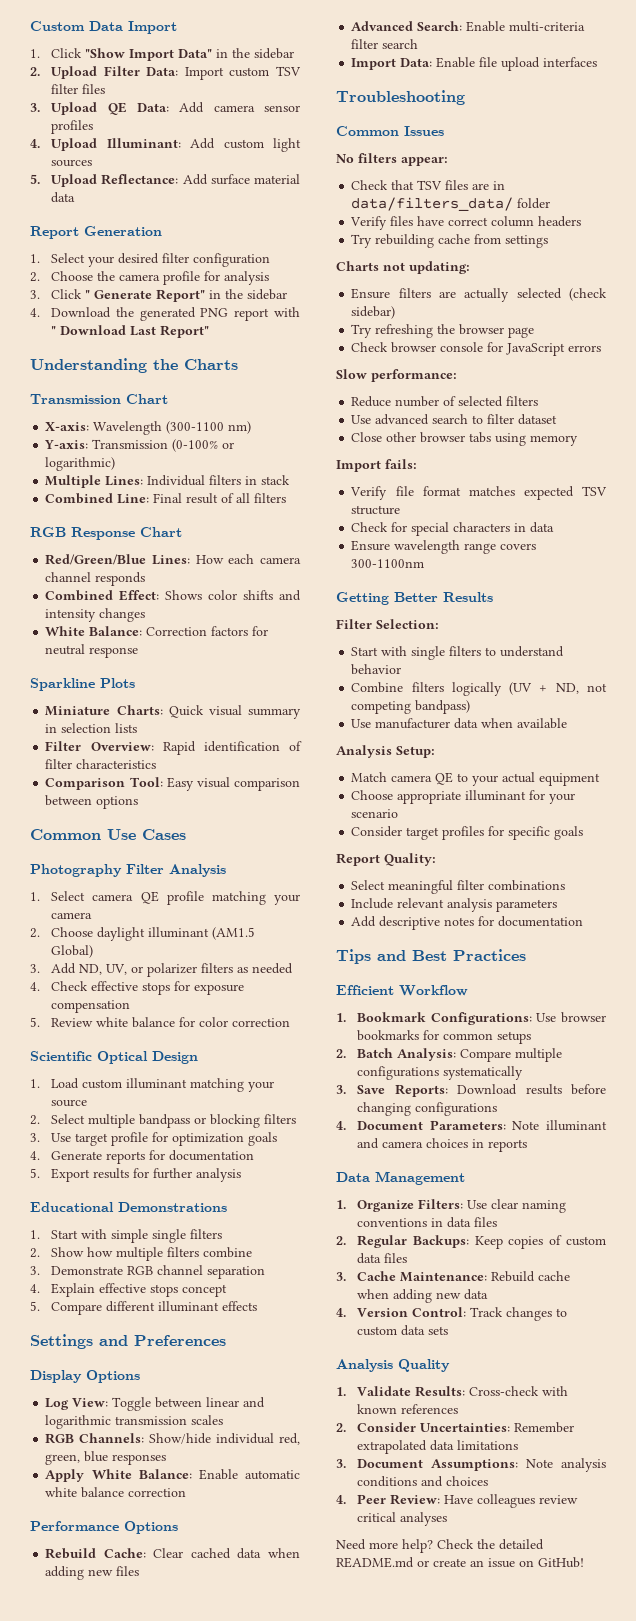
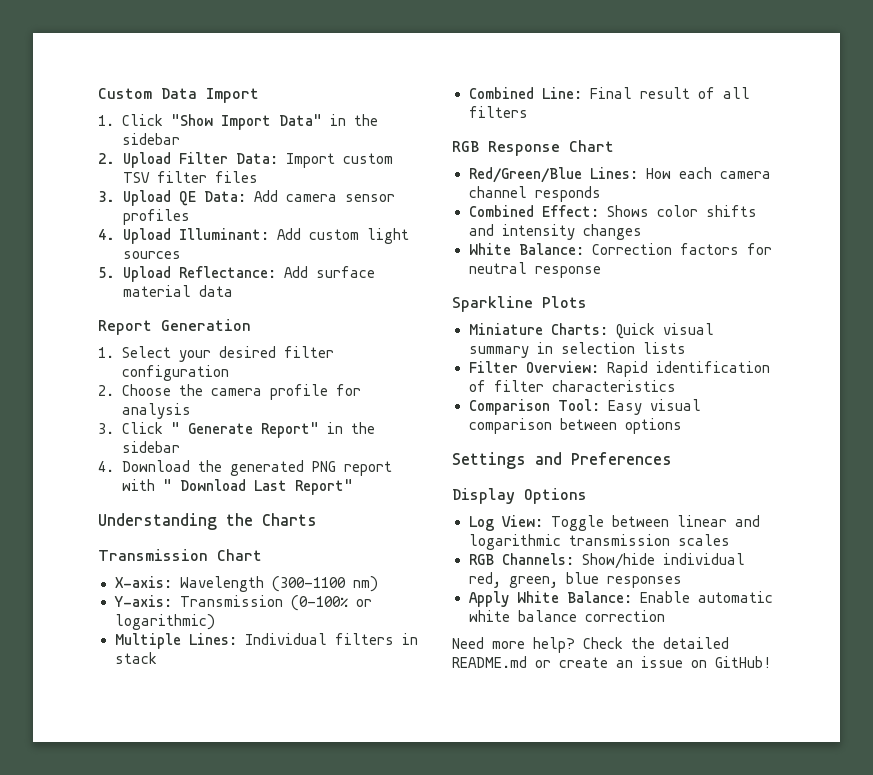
[30,829,186,840] [30,864,226,877] [30,891,300,905] [51,912,93,919] [30,927,256,941] [51,945,94,958] [30,963,294,977] [30,981,245,995] [51,1000,131,1013] [30,1017,291,1028] [30,1051,198,1064] [30,1078,275,1092] [51,1099,88,1107] [30,1114,297,1128] [30,1132,278,1146] [30,1150,255,1164] [30,1168,242,1182] [30,1202,227,1212] [30,1229,223,1243] [30,1247,253,1261] [30,1265,266,1279] [30,1283,228,1297] [30,1301,258,1315] // Common Use Cases // Photography Filter Analysis // 1. Select camera QE profile matching your camera // 2. Choose daylight illuminant (AM1.5 Global) // 3. Add ND, UV, or polarizer filters as needed // 4. Check effective stops for exposure compensation // 5. Review white balance for color correction // Scientific Optical Design // 1. Load custom illuminant matching your source // 2. Select multiple bandpass or blocking filters // 3. Use target profile for optimization goals // 4. Generate reports for documentation // 5. Export results for further analysis // Educational Demonstrations // 1. Start with simple single filters // 2. Show how multiple filters combine // 3. Demonstrate RGB channel separation // 4. Explain effective stops concept // 5. Compare different illuminant effects -> (682, 426) none
[30,1521,178,1534] [45,1548,300,1559] [45,1566,140,1580] [351,21,586,32] [351,39,419,49] [351,57,598,71] [336,90,465,105] [336,126,444,136] [336,153,448,166] [351,180,506,190] [351,197,551,211] [350,216,582,230] [351,234,549,248] [336,261,470,274] [351,288,607,302] [351,306,396,319] [351,324,535,338] [351,342,602,356] [336,369,457,382] [351,396,539,407] [351,414,558,425] [351,432,579,446] [336,459,417,472] [350,486,607,500] [351,505,401,515] [351,522,555,536] [351,540,537,554] [351,559,425,568] [336,592,493,605] [336,619,439,629] [351,646,565,660] [351,664,402,675] [351,682,607,696] [351,700,471,714] [351,718,568,729] [336,745,435,758] [351,772,601,786] [351,790,576,804] [351,809,399,818] [351,826,584,840] [336,853,436,866] [351,880,566,894] [351,898,558,912] [351,916,584,930] [336,949,526,964] [336,985,468,996] [336,1012,606,1025] [357,1030,532,1044] [336,1048,563,1062] [357,1066,524,1080] [336,1084,606,1097] [357,1102,498,1116] [336,1120,607,1131] [357,1138,528,1152] [336,1171,465,1185] [336,1199,567,1213] [357,1217,498,1228] [336,1235,606,1249] [357,1253,408,1264] [336,1271,571,1282] [357,1289,489,1303] [336,1307,568,1321] [357,1325,449,1336] [336,1359,450,1372] [336,1386,569,1397] [357,1404,459,1414] [336,1422,575,1433] [357,1440,519,1454] [336,1458,606,1472] [357,1476,489,1487] [336,1494,579,1508] [357,1512,448,1526] // Performance Options // Rebuild Cache: Clear cached data when adding new files // Advanced Search: Enable multi-criteria filter search // Import Data: Enable file upload interfaces // Troubleshooting // Common Issues // No filters appear: // Check that TSV files are in data/filters_data/ folder // Verify files have correct column headers // Try rebuilding cache from settings // Charts not updating: // Ensure filters are actually selected (check sidebar) // Try refreshing the browser page // Check browser console for JavaScript errors // Slow performance: // Reduce number of selected filters // Use advanced search to filter dataset // Close other browser tabs using memory // Import fails: // Verify file format matches expected TSV structure // Check for special characters in data // Ensure wavelength range covers 300-1100nm // Getting Better Results // Filter Selection: // Start with single filters to understand behavior // Combine filters logically (UV + ND, not competing bandpass) // Use manufacturer data when available // Analysis Setup: // Match camera QE to your actual equipment // Choose appropriate illuminant for your scenario // Consider target profiles for specific goals // Report Quality: // Select meaningful filter combinations // Include relevant analysis parameters // Add descriptive notes for documentation // Tips and Best Practices // Efficient Workflow // 1. Bookmark Configurations: Use browser bookmarks for common setups // 2. Batch Analysis: Compare multiple configurations systematically // 3. Save Reports: Download results before changing configurations // 4. Document Parameters: Note illuminant and camera choices in reports // Data Management // 1. Organize Filters: Use clear naming conventions in data files // 2. Regular Backups: Keep copies of custom data files // 3. Cache Maintenance: Rebuild cache when adding new data // 4. Version Control: Track changes to custom data sets // Analysis Quality // 1. Validate Results: Cross-check with known references // 2. Consider Uncertainties: Remember extrapolated data limitations // 3. Document Assumptions: Note analysis conditions and choices // 4. Peer Review: Have colleagues review critical analyses -> (665, 616) none

